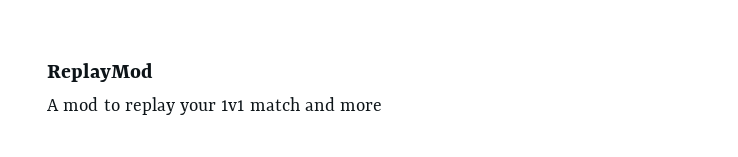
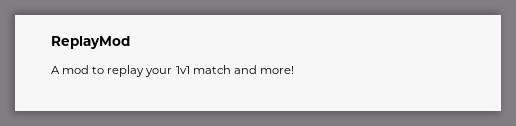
[340,102,383,111] more -> [259,66,294,74] more!

